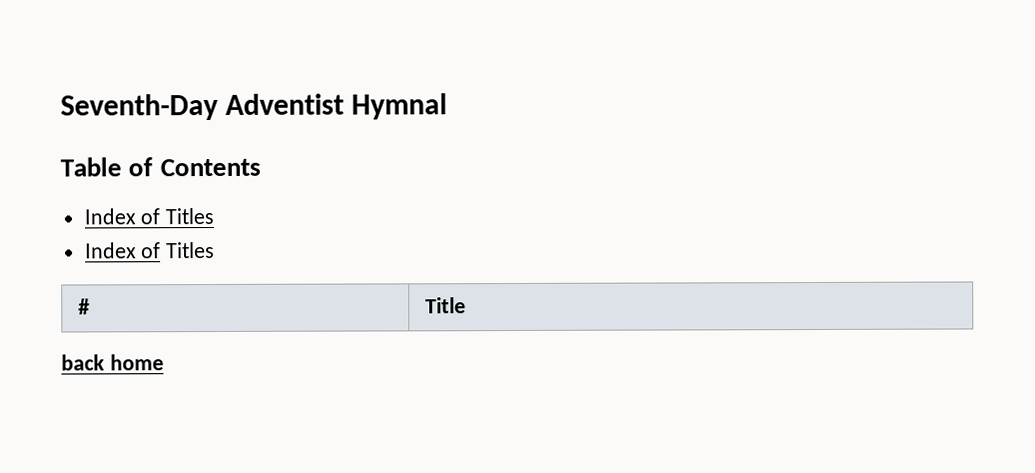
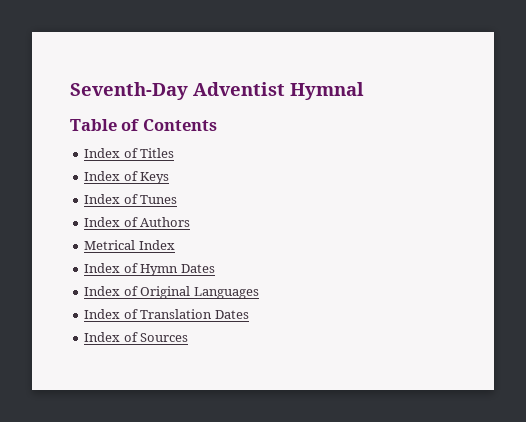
[166,242,216,259] [78,298,91,315] [425,297,467,314] [61,354,164,371] Titles // # | Title // back home -> [140,172,170,184] [84,194,178,204] [84,217,191,227] [84,240,175,250] [84,263,215,276] [84,286,259,299] [84,309,249,319] [84,332,189,342] Keys // Index of Tunes // Index of Authors // Metrical Index // Index of Hymn Dates // Index of Original Languages // Index of Translation Dates // Index of Sources

